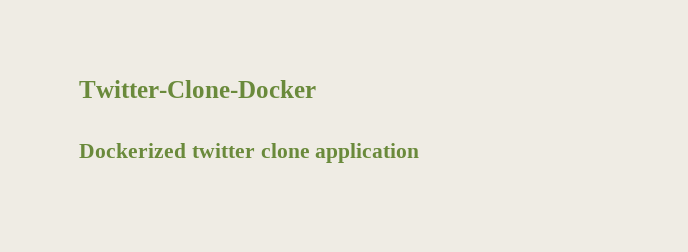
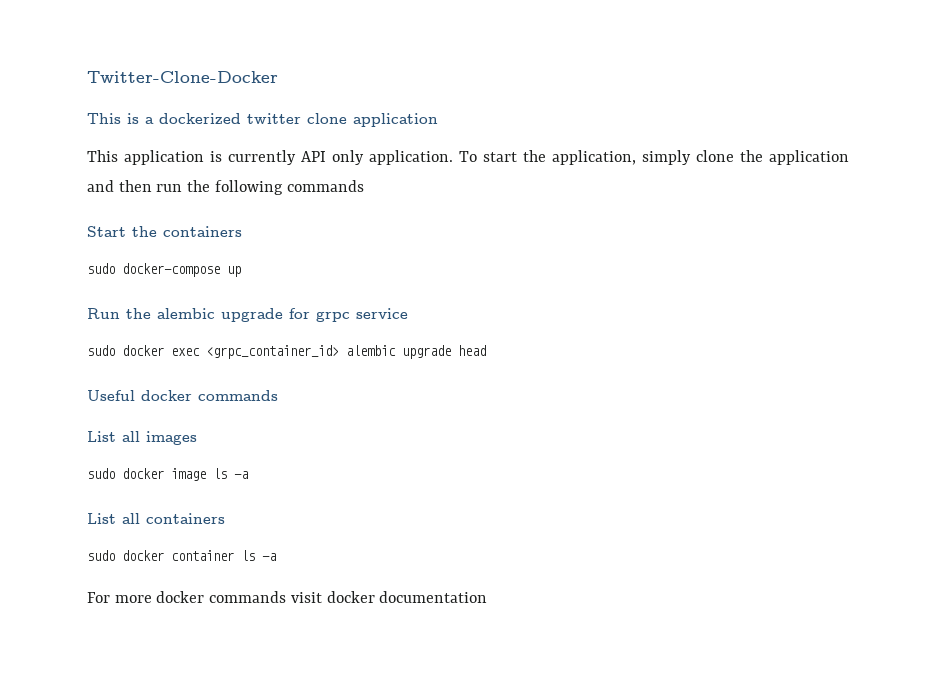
[79,143,186,158] Dockerized -> [87,113,241,125] This is a dockerized
(420, 153) none -> [87,150,849,165] [87,180,364,195] [87,226,242,237] [87,263,241,277] [87,308,408,322] [87,345,486,359] [87,390,278,401] [87,431,197,445] [87,468,248,481] [87,513,225,524] [87,550,276,561] [87,591,488,603] // This application is currently API only application. To start the application, simply clone the application and then run the following commands // Start the containers // sudo docker-compose up // Run the alembic upgrade for grpc service // sudo docker exec <grpc_container_id> alembic upgrade head // Useful docker commands // List all images // sudo docker image ls -a // List all containers // sudo docker container ls -a // For more docker commands visit docker documentation

